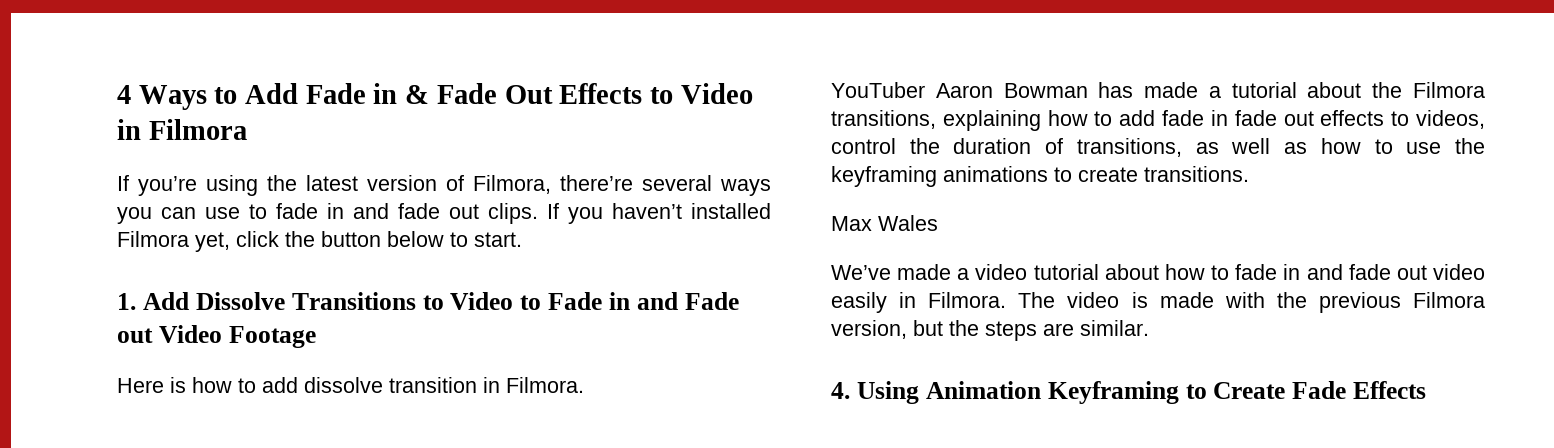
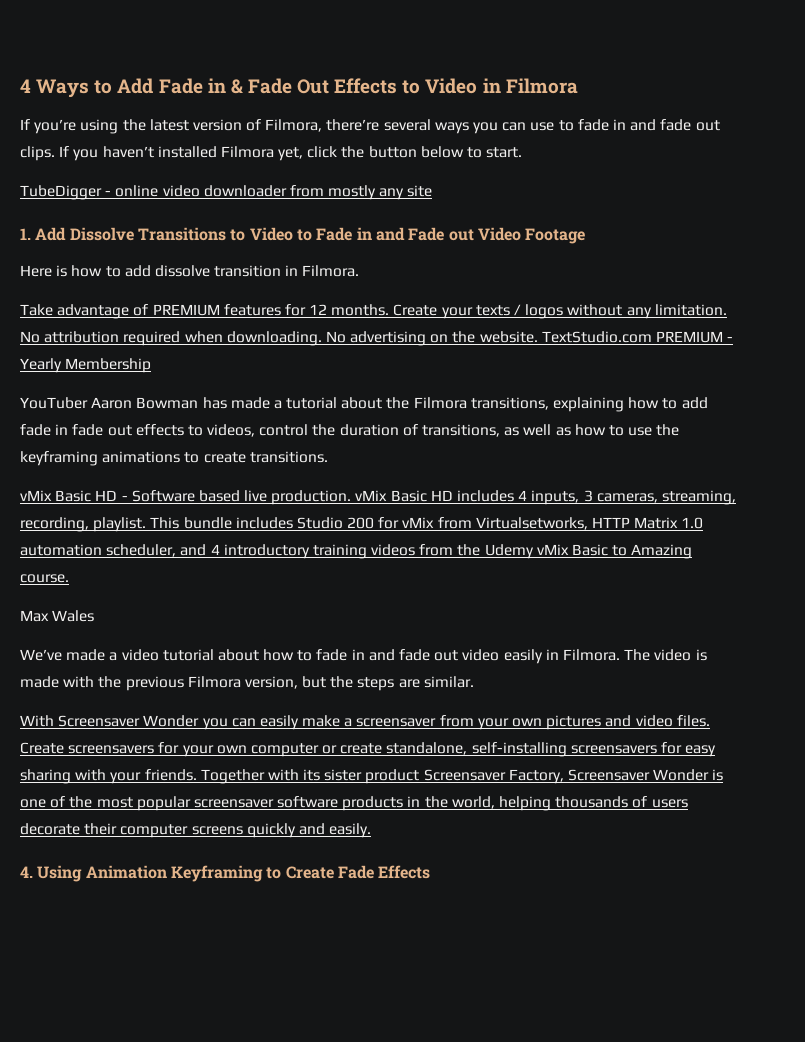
(522, 239) none -> [20,185,433,200] // TubeDigger - online video downloader from mostly any site
(584, 385) none -> [20,304,727,319] [20,331,734,346] [20,358,152,373] // Take advantage of PREMIUM features for 12 months. Create your texts / logos without any limitation. No attribution required when downloading. No advertising on the website. TextStudio.com PREMIUM - Yearly Membership
(1249, 174) none -> [20,490,736,505] [20,517,704,532] [20,544,693,559] [20,574,69,583] // vMix Basic HD - Software based live production. vMix Basic HD includes 4 inputs, 3 cameras, streaming, recording, playlist. This bundle includes Studio 200 for vMix from Virtualsetworks, HTTP Matrix 1.0 automation scheduler, and 4 introductory training videos from the Udemy vMix Basic to Amazing course.
(1149, 328) none -> [20,715,710,730] [20,742,717,757] [20,769,724,784] [20,796,688,811] [20,823,372,838] // With Screensaver Wonder you can easily make a screensaver from your own pictures and video files. Create screensavers for your own computer or create standalone, self-installing screensavers for easy sharing with your friends. Together with its sister product Screensaver Factory, Screensaver Wonder is one of the most popular screensaver software products in the world, helping thousands of users decorate their computer screens quickly and easily.

